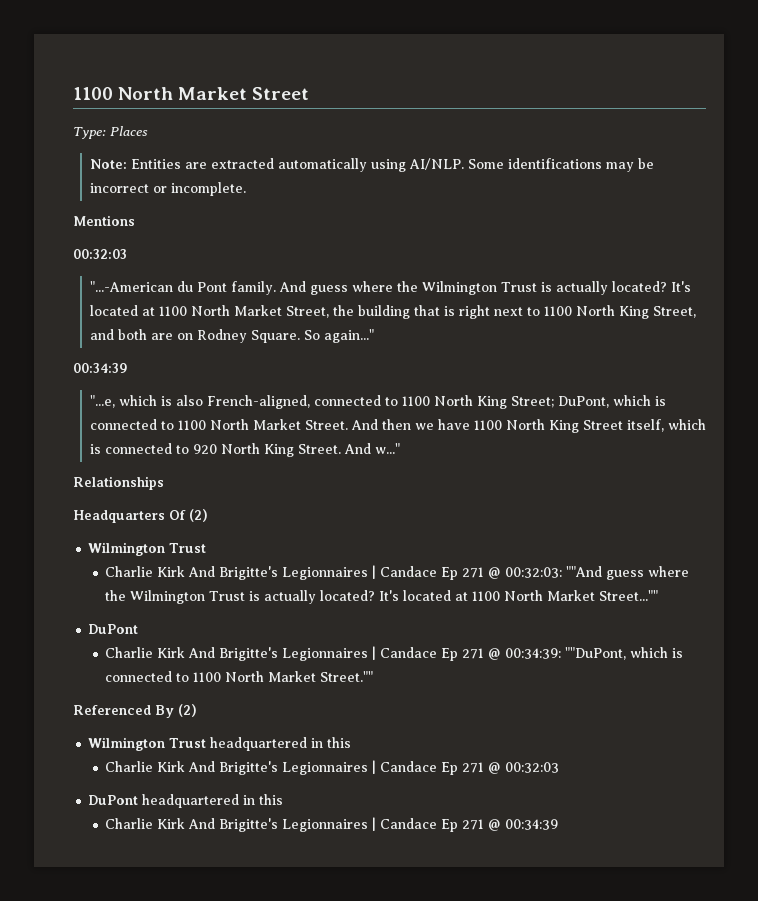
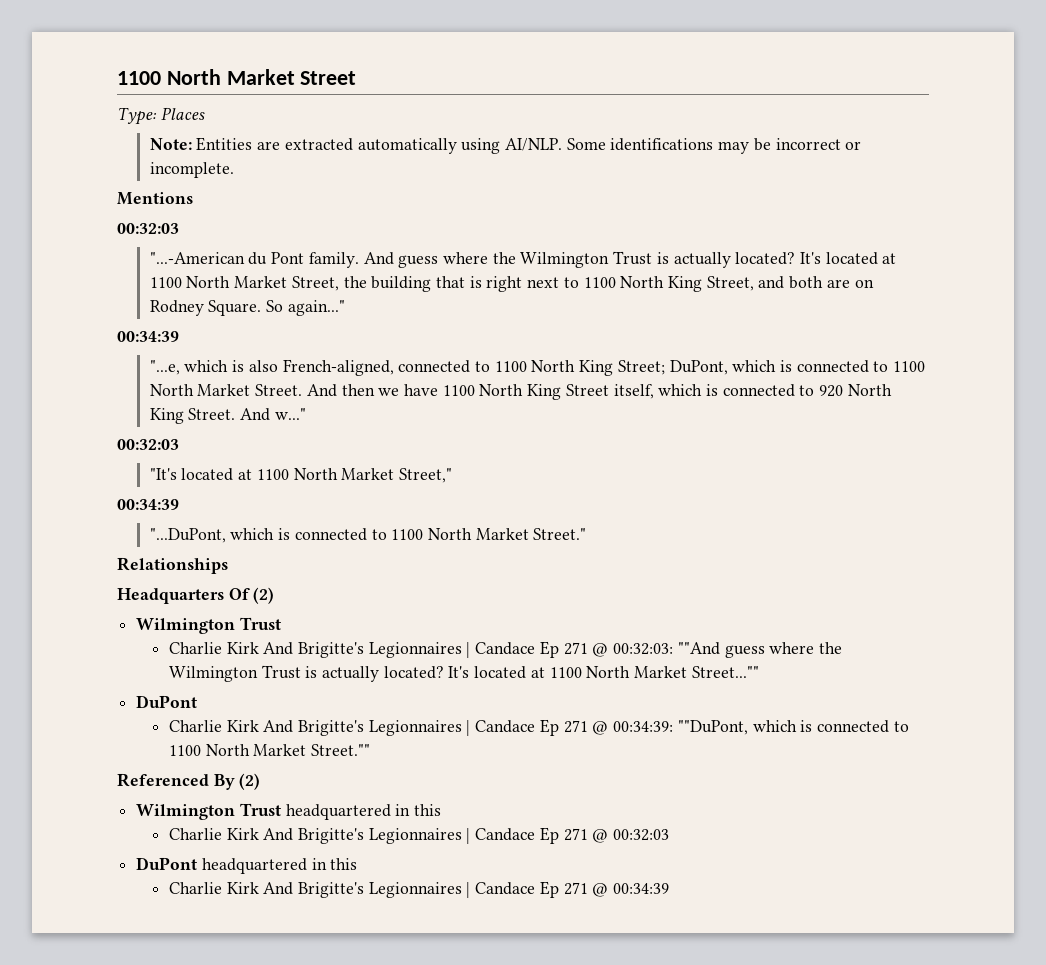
(400, 448) none -> [117,439,179,450] [149,468,452,483] [117,499,179,510] [149,528,587,543] // 00:32:03 // "It's located at 1100 North Market Street," // 00:34:39 // "...DuPont, which is connected to 1100 North Market Street."

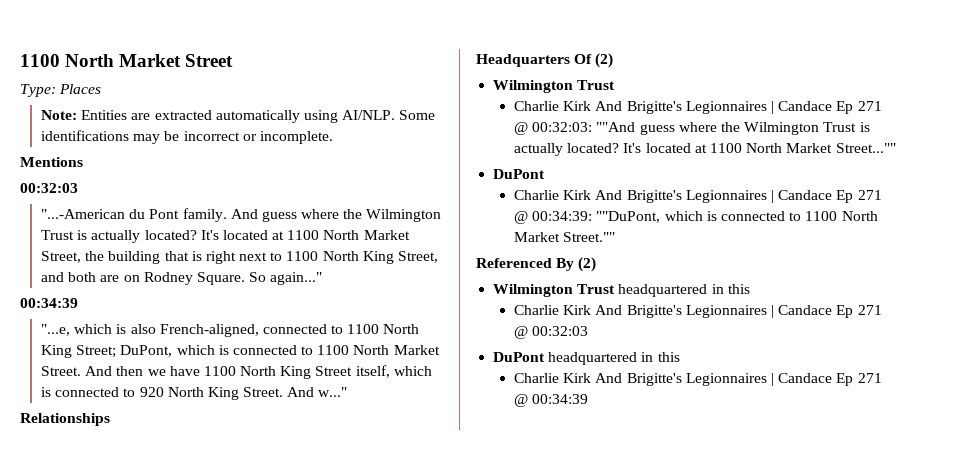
[117,439,179,450] [149,468,452,483] [117,499,179,510] [149,528,587,543] // 00:32:03 // "It's located at 1100 North Market Street," // 00:34:39 // "...DuPont, which is connected to 1100 North Market Street." -> (348, 392) none

